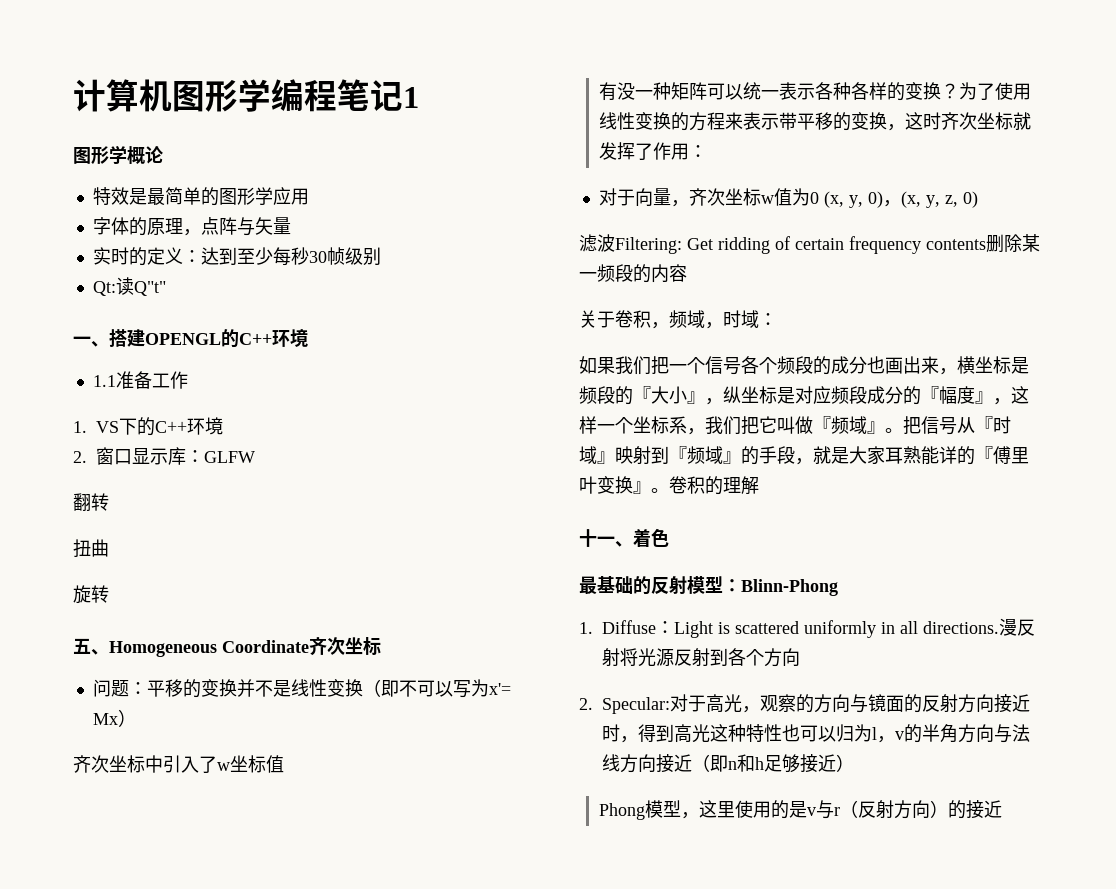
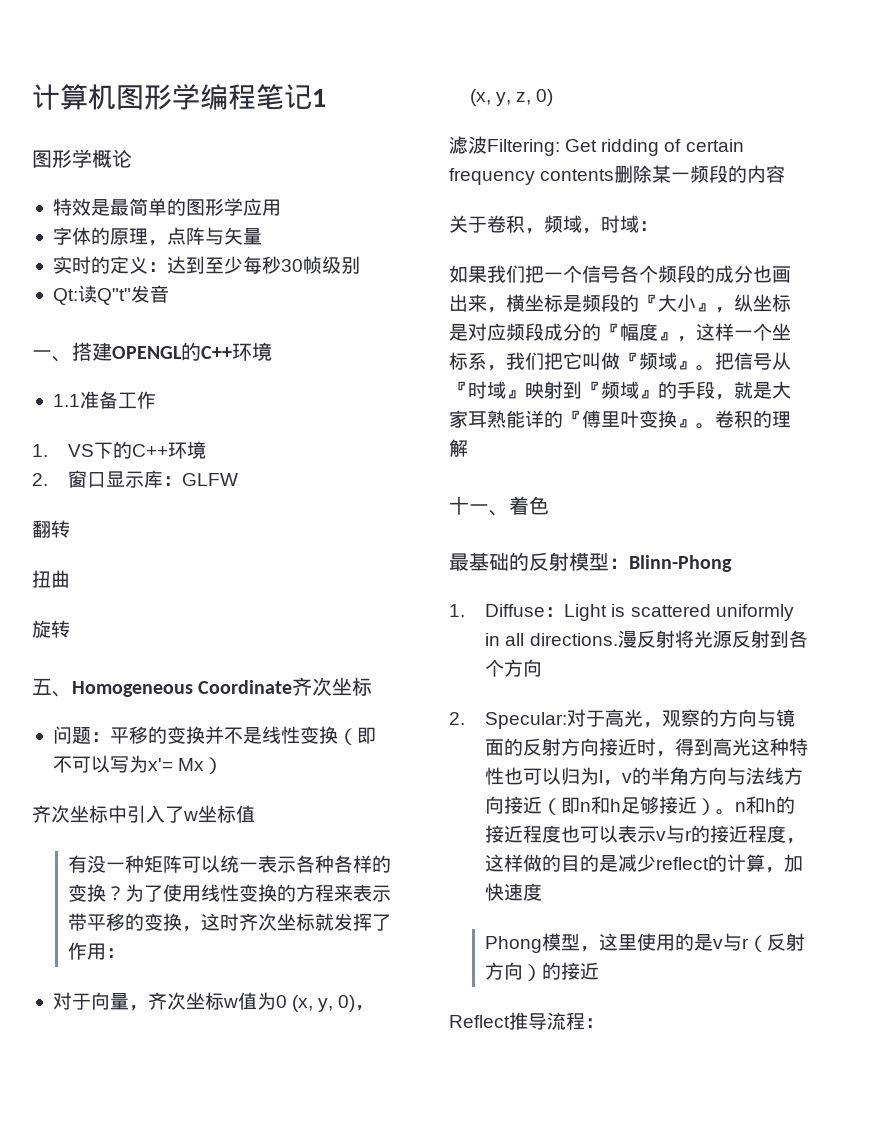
(166, 288) none -> [130,285,169,303] 发音
(854, 763) none -> [716,796,796,815] [485,825,806,844] [485,854,804,873] [485,883,543,901] 。n和h的接近程度也可以表示v与r的接近程度，这样做的目的是减少reflect的计算，加快速度
(1002, 809) none -> [449,1012,604,1030] // Reflect推导流程：

